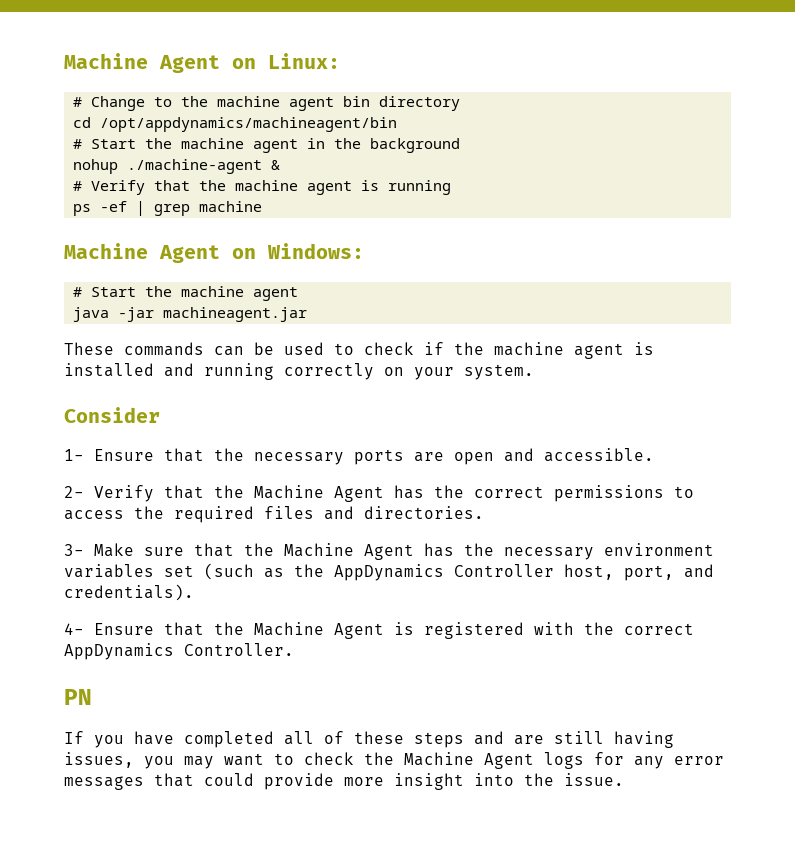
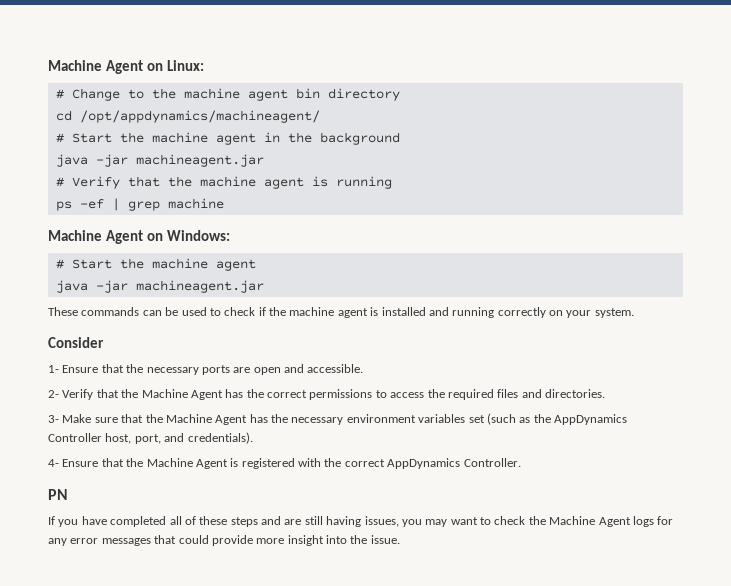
[100,117,398,132] /opt/appdynamics/machineagent/bin -> [79,110,320,123] /opt/appdynamics/machineagent/
[73,159,281,174] nohup ./machine-agent & -> [55,154,264,167] java -jar machineagent.jar

